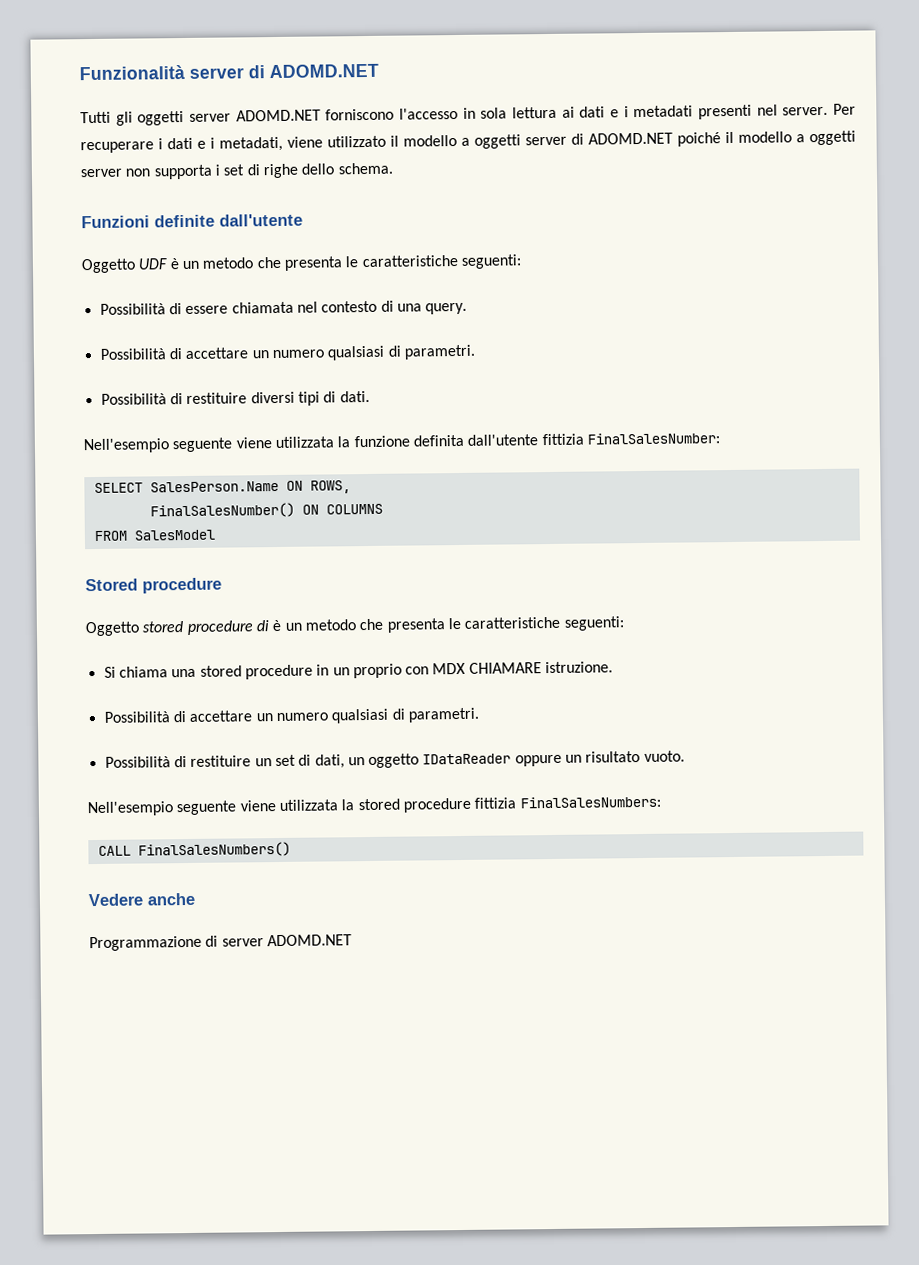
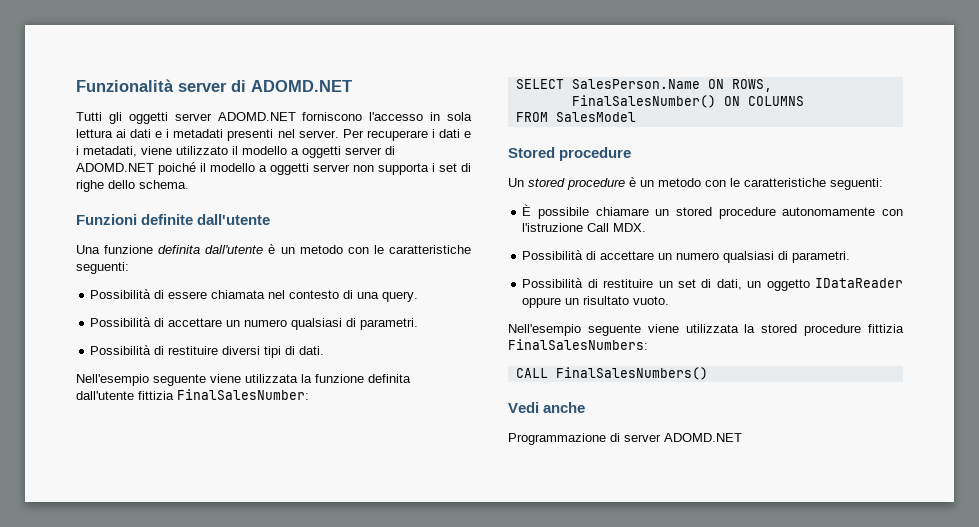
[81,256,343,274] Oggetto UDF è un metodo che presenta -> [76,244,369,254] Una funzione definita dall'utente è un metodo con
[85,616,624,637] [103,661,614,680] Oggetto stored procedure di è un metodo che presenta le caratteristiche seguenti: // Si chiama una stored procedure in un proprio con MDX CHIAMARE istruzione. -> [508,177,883,190] [522,204,903,219] [522,223,647,232] Un stored procedure è un metodo con le caratteristiche seguenti: // È possibile chiamare un stored procedure autonomamente con l'istruzione Call MDX.
[88,893,143,907] Vedere -> [508,402,539,413] Vedi

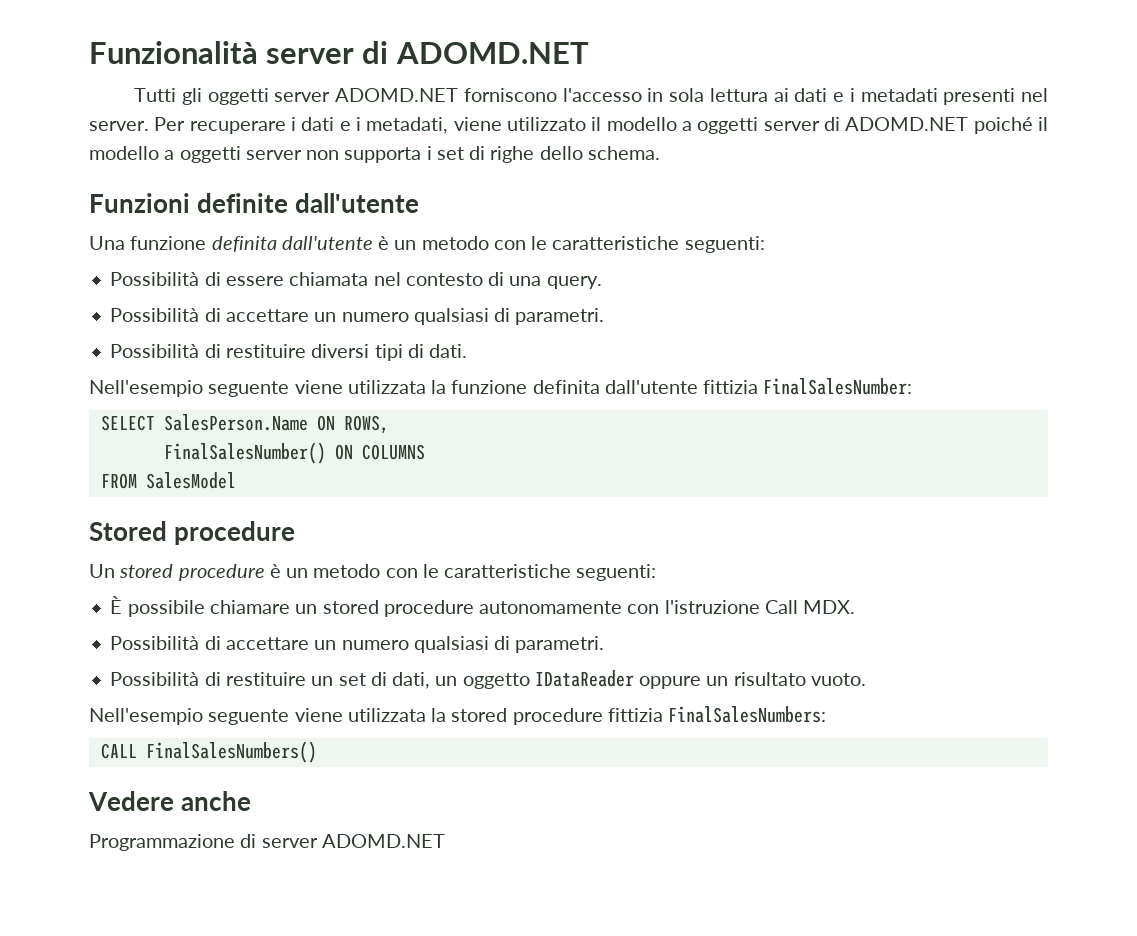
[508,402,539,413] Vedi -> [88,791,174,811] Vedere

